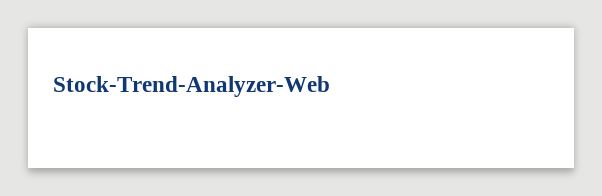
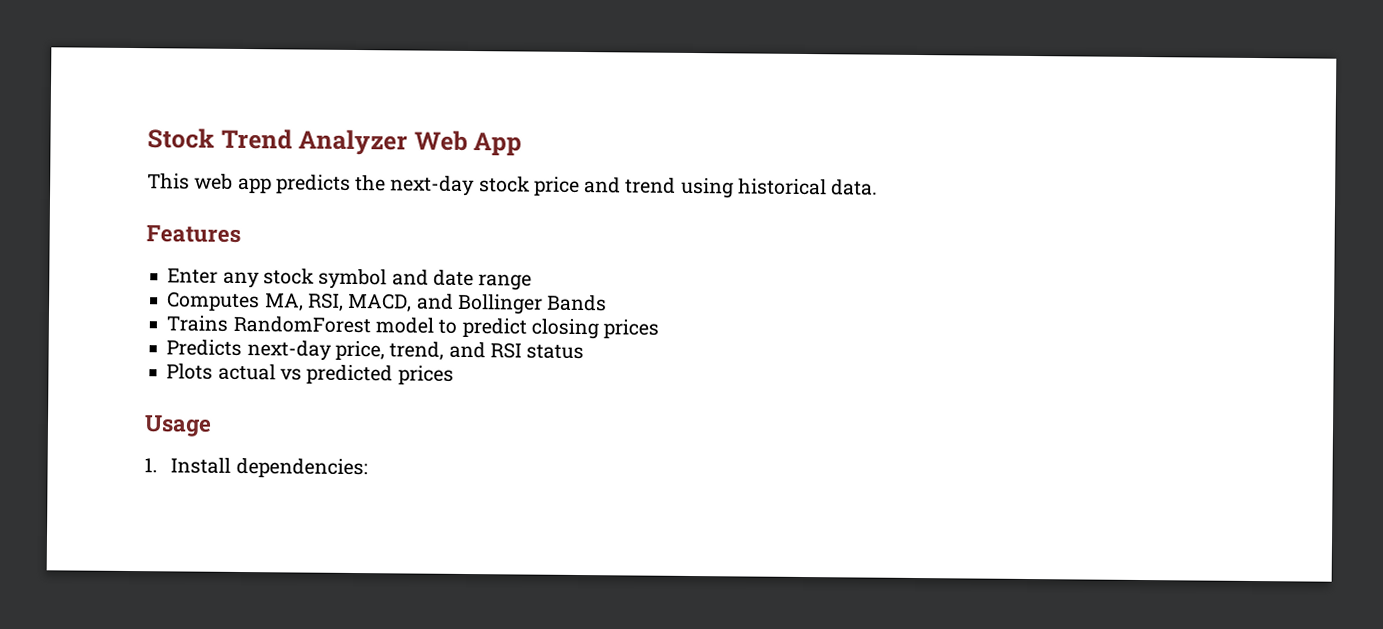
[53,76,330,97] Stock-Trend-Analyzer-Web -> [147,128,523,156] [147,173,879,199] [146,225,241,243] [167,268,533,291] [167,291,608,315] [166,315,660,340] [166,339,585,361] [166,363,454,385] [144,415,212,437] [144,457,368,479] Stock Trend Analyzer Web App // This web app predicts the next-day stock price and trend using historical data. // Features // Enter any stock symbol and date range // Computes MA, RSI, MACD, and Bollinger Bands // Trains RandomForest model to predict closing prices // Predicts next-day price, trend, and RSI status // Plots actual vs predicted prices // Usage // 1. Install dependencies:

